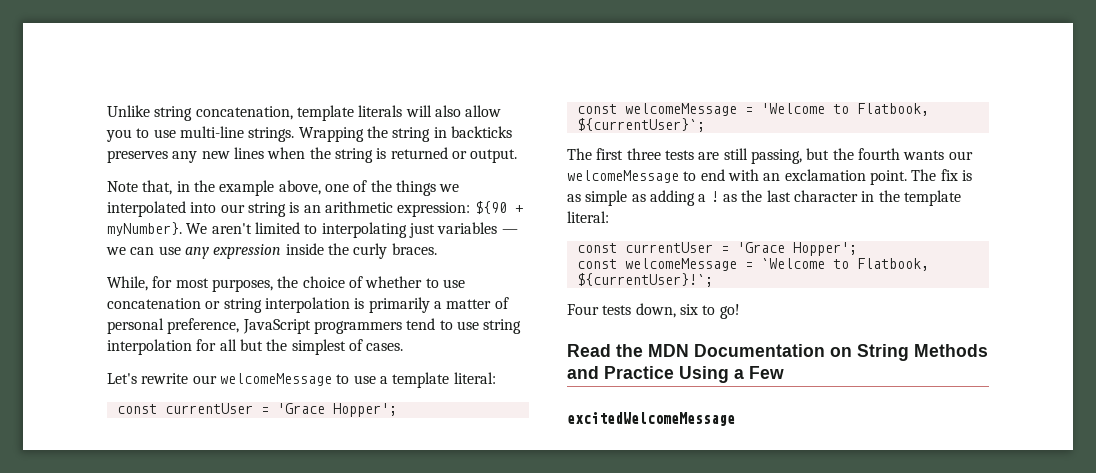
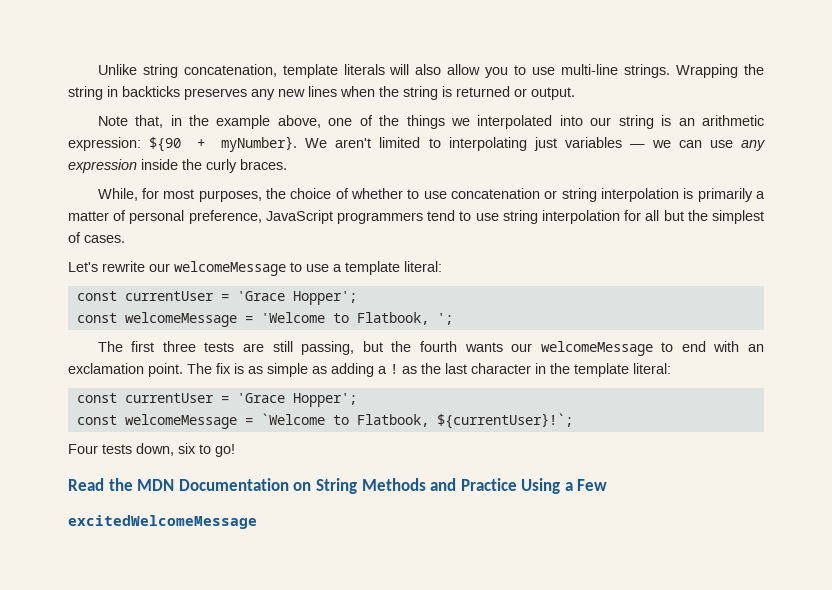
[576,118,705,132] ${currentUser}`; -> [436,313,453,325] ';

